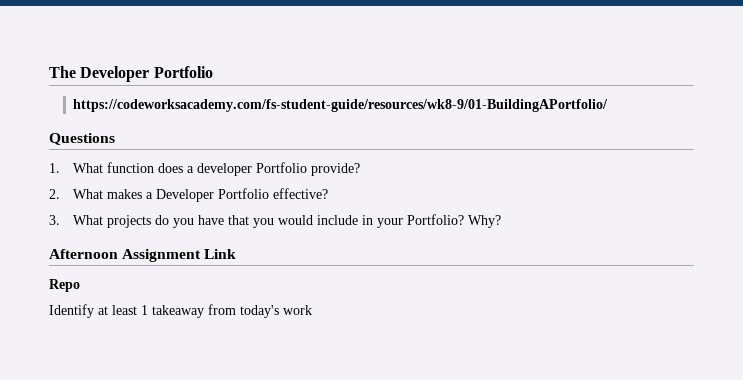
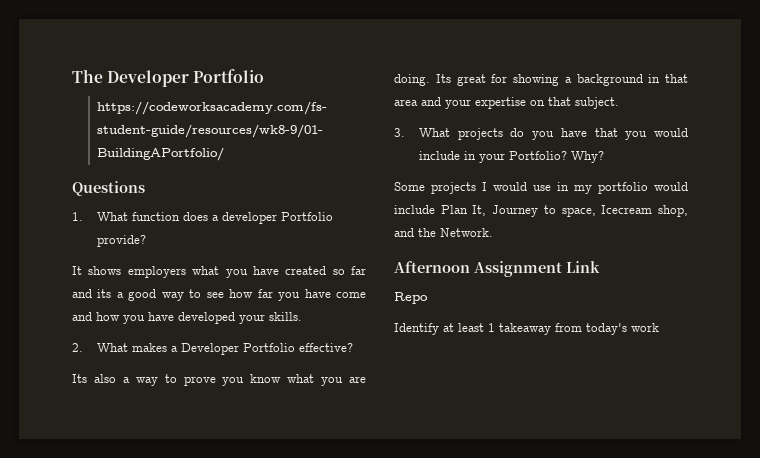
(361, 169) none -> [72,266,366,278] [72,289,367,301] [72,312,302,324] // It shows employers what you have created so far and its a good way to see how far you have come and how you have developed your skills.
(329, 193) none -> [72,374,366,386] [394,74,688,86] [394,97,619,109] // Its also a way to prove you know what you are doing. Its great for showing a background in that area and your expertise on that subject.
(502, 221) none -> [394,182,688,194] [394,205,688,217] [394,228,493,237] // Some projects I would use in my portfolio would include Plan It, Journey to space, Icecream shop, and the Network.

